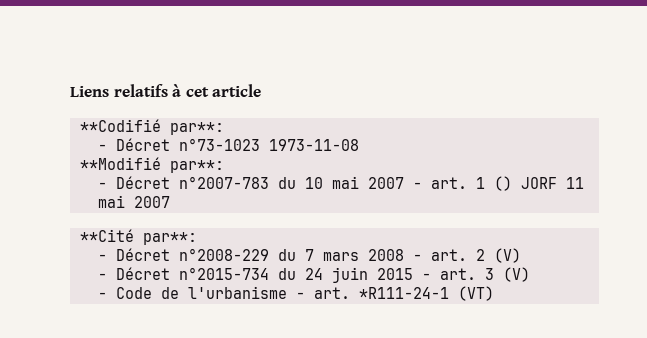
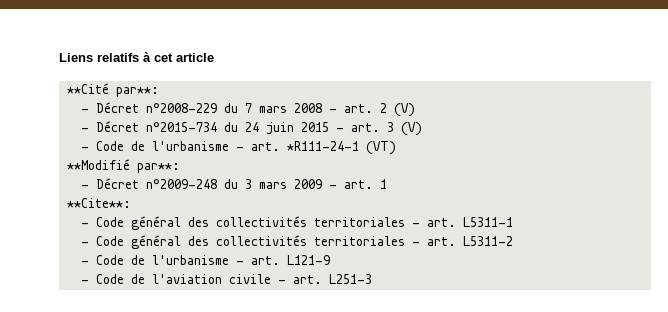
[80,119,225,135] [98,138,360,151] [80,157,225,173] [98,176,585,191] [98,195,171,208] // **Codifié par**: // - Décret n°73-1023 1973-11-08 // **Modifié par**: // - Décret n°2007-783 du 10 mai 2007 - art. 1 () JORF 11 mai 2007 -> (214, 57) none
(495, 293) none -> [66,159,180,173] [80,178,387,189] [66,198,131,208] [80,216,513,230] [80,235,513,249] [80,255,330,265] [80,274,372,284] // **Modifié par**: // - Décret n°2009-248 du 3 mars 2009 - art. 1 // **Cite**: // - Code général des collectivités territoriales - art. L5311-1 // - Code général des collectivités territoriales - art. L5311-2 // - Code de l'urbanisme - art. L121-9 // - Code de l'aviation civile - art. L251-3

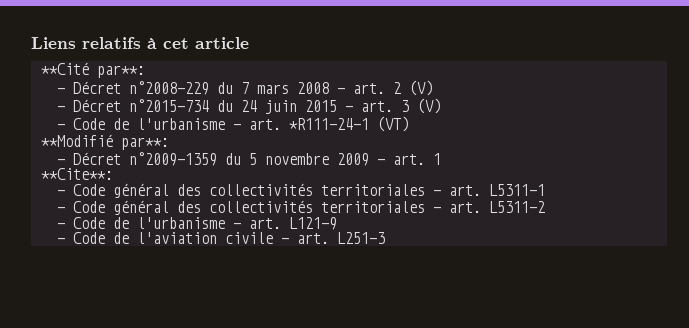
[145,179,287,189] n°2009-248 du 3 mars -> [128,152,329,166] n°2009-1359 du 5 novembre

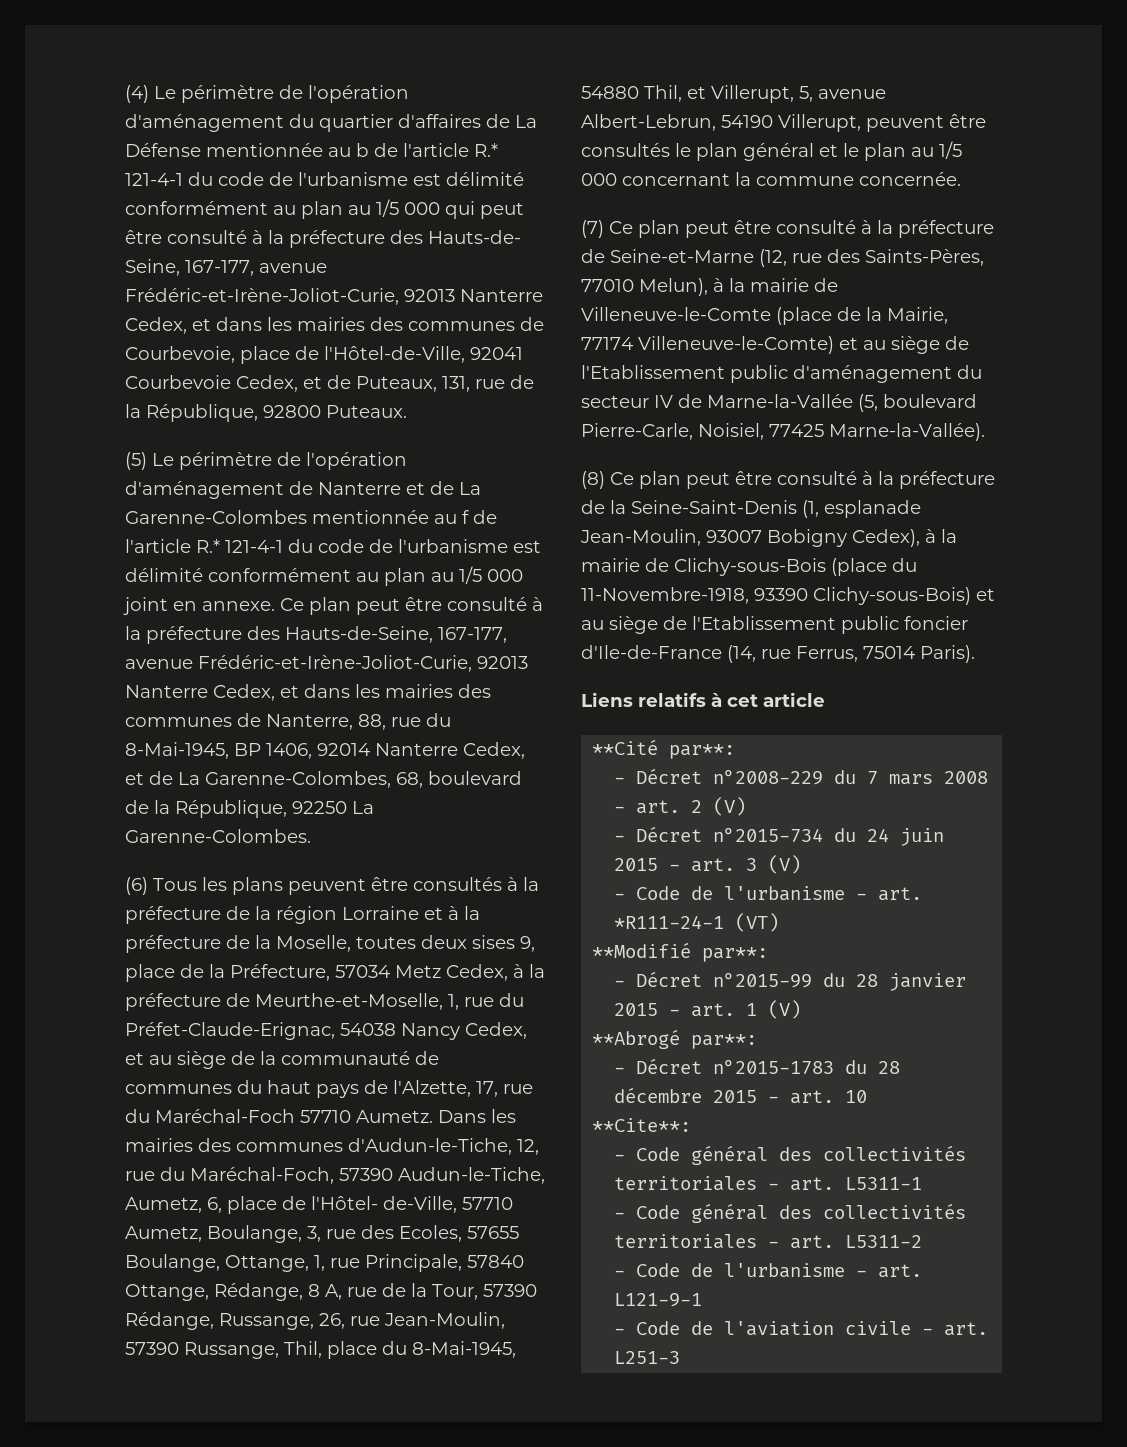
(31, 43) none -> [125,85,409,103] [125,114,537,132] [125,143,498,157] [125,172,524,186] [125,199,524,219] [125,230,521,248] [125,259,327,276] [125,288,543,305] [125,317,544,334] [125,346,523,364] [125,375,534,392] [125,404,407,422] [125,452,407,470] [125,481,481,499] [125,510,497,524] [125,539,541,553] [125,566,523,586] [123,597,543,615] [125,626,507,644] [125,655,528,672] [125,684,491,701] [125,713,451,730] [125,742,525,759] [125,771,522,788] [125,800,374,818] [125,829,311,843] [125,877,539,895] [125,906,480,924] [125,935,535,953] [125,964,545,982] [125,993,524,1011] [125,1022,527,1040] [125,1051,439,1069] [125,1080,533,1098] [125,1109,516,1123] [125,1138,539,1155] [125,1167,545,1184] [125,1196,513,1214] [125,1225,519,1243] [125,1254,524,1272] [125,1283,537,1301] [125,1312,505,1330] [125,1341,516,1359] [581,85,886,103] [581,114,986,132] [581,141,962,161] [581,172,961,186] [581,220,994,238] [581,249,984,267] [581,278,838,296] [581,307,948,325] [581,336,969,354] [581,365,982,383] [581,394,977,412] [581,423,985,441] [581,471,995,489] [581,500,921,518] [580,529,957,547] [581,558,917,576] [581,587,995,605] [581,616,968,634] [581,645,975,663] (4) Le périmètre de l'opération d'aménagement du quartier d'affaires de La Défense mentionnée au b de l'article R.* 121-4-1 du code de l'urbanisme est délimité conformément au plan au 1/5 000 qui peut être consulté à la préfecture des Hauts-de- Seine, 167-177, avenue Frédéric-et-Irène-Joliot-Curie, 92013 Nanterre Cedex, et dans les mairies des communes de Courbevoie, place de l'Hôtel-de-Ville, 92041 Courbevoie Cedex, et de Puteaux, 131, rue de la République, 92800 Puteaux. // (5) Le périmètre de l'opération d'aménagement de Nanterre et de La Garenne-Colombes mentionnée au f de l'article R.* 121-4-1 du code de l'urbanisme est délimité conformément au plan au 1/5 000 joint en annexe. Ce plan peut être consulté à la préfecture des Hauts-de-Seine, 167-177, avenue Frédéric-et-Irène-Joliot-Curie, 92013 Nanterre Cedex, et dans les mairies des communes de Nanterre, 88, rue du 8-Mai-1945, BP 1406, 92014 Nanterre Cedex, et de La Garenne-Colombes, 68, boulevard de la République, 92250 La Garenne-Colombes. // (6) Tous les plans peuvent être consultés à la préfecture de la région Lorraine et à la préfecture de la Moselle, toutes deux sises 9, place de la Préfecture, 57034 Metz Cedex, à la préfecture de Meurthe-et-Moselle, 1, rue du Préfet-Claude-Erignac, 54038 Nancy Cedex, et au siège de la communauté de communes du haut pays de l'Alzette, 17, rue du Maréchal-Foch 57710 Aumetz. Dans les mairies des communes d'Audun-le-Tiche, 12, rue du Maréchal-Foch, 57390 Audun-le-Tiche, Aumetz, 6, place de l'Hôtel- de-Ville, 57710 Aumetz, Boulange, 3, rue des Ecoles, 57655 Boulange, Ottange, 1, rue Principale, 57840 Ottange, Rédange, 8 A, rue de la Tour, 57390 Rédange, Russange, 26, rue Jean-Moulin, 57390 Russange, Thil, place du 8-Mai-1945, 54880 Thil, et Villerupt, 5, avenue Albert-Lebrun, 54190 Villerupt, peuvent être consultés le plan général et le plan au 1/5 000 concernant la commune concernée. // (7) Ce plan peut être consulté à la préfecture de Seine-et-Marne (12, rue des Saints-Pères, 77010 Melun), à la mairie de Villeneuve-le-Comte (place de la Mairie, 77174 Villeneuve-le-Comte) et au siège de l'Etablissement public d'aménagement du secteur IV de Marne-la-Vallée (5, boulevard Pierre-Carle, Noisiel, 77425 Marne-la-Vallée). // (8) Ce plan peut être consulté à la préfecture de la Seine-Saint-Denis (1, esplanade Jean-Moulin, 93007 Bobigny Cedex), à la mairie de Clichy-sous-Bois (place du 11-Novembre-1918, 93390 Clichy-sous-Bois) et au siège de l'Etablissement public foncier d'Ile-de-France (14, rue Ferrus, 75014 Paris). //
[128,152,441,166] n°2009-1359 du 5 novembre 2009 - art. 1 -> [713,972,967,991] [614,1000,802,1019] [592,1029,758,1049] [614,1058,901,1074] [614,1087,868,1104] n°2015-99 du 28 janvier 2015 - art. 1 (V) // **Abrogé par**: // - Décret n°2015-1783 du 28 décembre 2015 - art. 10
[288,217,337,230] L121-9 -> [614,1293,703,1307] L121-9-1

